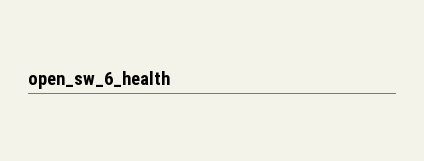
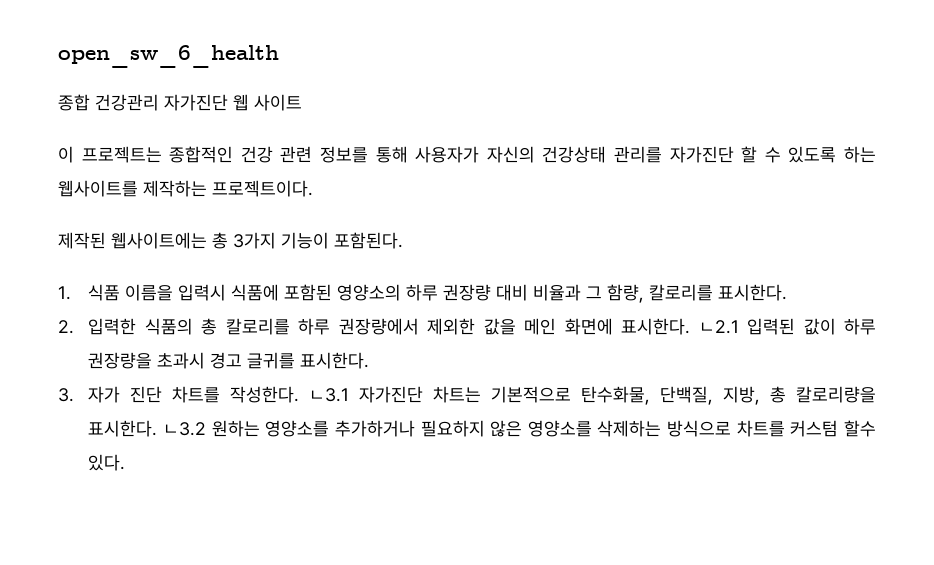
(170, 80) none -> [58,94,302,111] [58,146,877,163] [58,180,313,197] [58,232,403,249] [58,284,788,303] [58,318,877,335] [88,352,370,369] [58,386,876,405] [88,420,877,437] [88,454,126,471] // 종합 건강관리 자가진단 웹 사이트 // 이 프로젝트는 종합적인 건강 관련 정보를 통해 사용자가 자신의 건강상태 관리를 자가진단 할 수 있도록 하는 웹사이트를 제작하는 프로젝트이다. // 제작된 웹사이트에는 총 3가지 기능이 포함된다. // 1. 식품 이름을 입력시 식품에 포함된 영양소의 하루 권장량 대비 비율과 그 함량, 칼로리를 표시한다. // 2. 입력한 식품의 총 칼로리를 하루 권장량에서 제외한 값을 메인 화면에 표시한다. ㄴ2.1 입력된 값이 하루 권장량을 초과시 경고 글귀를 표시한다. // 3. 자가 진단 차트를 작성한다. ㄴ3.1 자가진단 차트는 기본적으로 탄수화물, 단백질, 지방, 총 칼로리량을 표시한다. ㄴ3.2 원하는 영양소를 추가하거나 필요하지 않은 영양소를 삭제하는 방식으로 차트를 커스텀 할수 있다.

